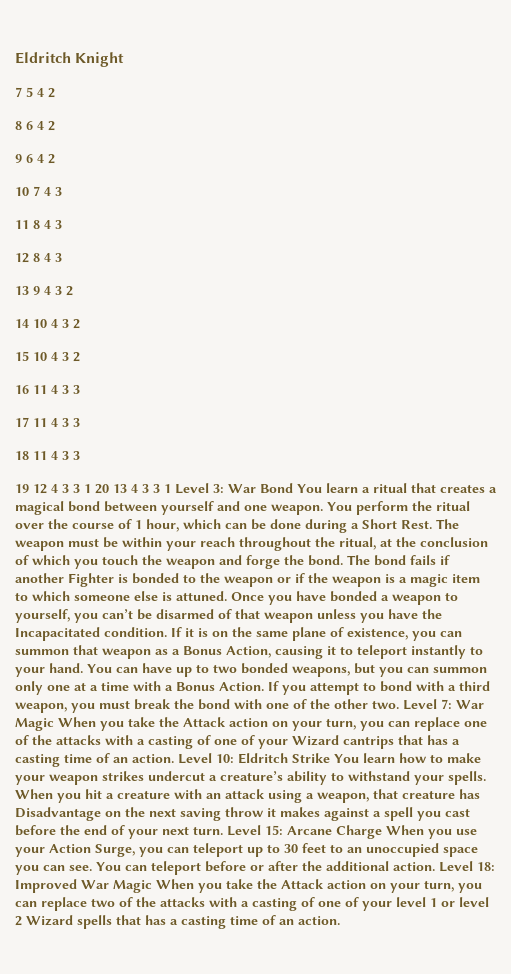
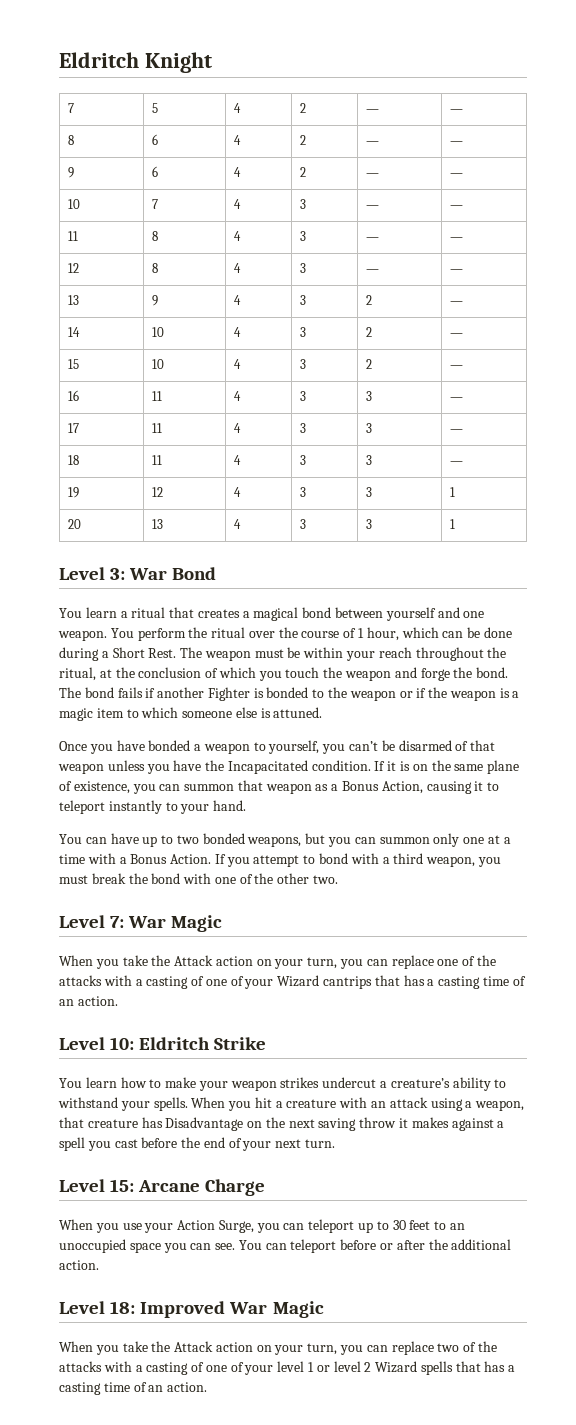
[15,87,55,98] [15,121,55,131] [15,154,55,164] [15,186,62,196] [15,220,62,229] [15,253,62,263] [15,286,73,296] [15,319,80,329] [15,351,80,362] [15,385,80,394] [15,417,80,427] [15,451,80,460] [15,484,171,494] // 7 5 4 2 // 8 6 4 2 // 9 6 4 2 // 10 7 4 3 // 11 8 4 3 // 12 8 4 3 // 13 9 4 3 2 // 14 10 4 3 2 // 15 10 4 3 2 // 16 11 4 3 3 // 17 11 4 3 3 // 18 11 4 3 3 // 19 12 4 3 3 1 20 13 4 3 3 1 -> [67,103,74,113] [151,103,158,113] [233,103,241,113] [299,103,306,113] [365,109,379,113] [449,109,463,113] [67,135,74,145] [151,134,158,145] [233,135,241,145] [299,135,306,145] [365,141,379,145] [449,141,463,145] [67,167,74,178] [151,166,158,177] [233,167,241,177] [299,167,306,177] [365,173,379,177] [449,173,463,177] [67,199,80,209] [151,199,158,209] [233,199,241,209] [299,199,306,209] [365,205,379,209] [449,205,463,209] [67,231,78,241] [151,231,158,241] [233,231,241,241] [299,231,306,241] [365,237,379,241] [449,237,463,241] [67,263,79,273] [151,263,158,273] [233,263,241,273] [299,263,306,273] [365,269,379,273] [449,269,463,273] [67,295,79,305] [151,295,158,306] [233,295,241,305] [299,295,306,305] [365,295,372,305] [449,301,463,305] [67,327,80,337] [151,327,164,337] [233,327,241,337] [299,327,306,337] [365,327,372,337] [449,333,463,337] [67,359,79,369] [151,359,164,369] [233,359,241,369] [299,359,306,369] [365,359,372,369] [449,365,463,369] [67,390,79,401] [151,391,162,401] [233,391,241,401] [299,391,306,401] [365,391,372,401] [449,397,463,401] [67,423,79,433] [151,423,162,433] [233,423,241,433] [299,423,306,433] [365,423,372,433] [449,429,463,433] [67,455,79,465] [151,455,162,465] [233,455,241,465] [299,455,306,465] [365,455,372,465] [449,461,463,465] [67,487,79,498] [151,487,163,497] [233,487,241,497] [299,487,306,497] [365,487,372,497] [449,487,455,497] [67,519,81,529] [151,519,163,529] [233,519,241,529] [299,519,306,529] [365,519,372,529] [449,519,455,529] // 7 | 5 | 4 | 2 | — | — // 8 | 6 | 4 | 2 | — | — // 9 | 6 | 4 | 2 | — | — // 10 | 7 | 4 | 3 | — | — // 11 | 8 | 4 | 3 | — | — // 12 | 8 | 4 | 3 | — | — // 13 | 9 | 4 | 3 | 2 | — // 14 | 10 | 4 | 3 | 2 | — // 15 | 10 | 4 | 3 | 2 | — // 16 | 11 | 4 | 3 | 3 | — // 17 | 11 | 4 | 3 | 3 | — // 18 | 11 | 4 | 3 | 3 | — // 19 | 12 | 4 | 3 | 3 | 1 // 20 | 13 | 4 | 3 | 3 | 1 //
(293, 488) none -> (217, 573) //
(227, 596) none -> (323, 712) //
(83, 668) none -> (247, 805) //
(399, 704) none -> (339, 879) //
(54, 724) none -> (223, 923) //
(174, 758) none -> (118, 1001) //
(330, 758) none -> (267, 1043) //
(223, 830) none -> (336, 1143) //
(382, 832) none -> (266, 1187) //
(435, 866) none -> (99, 1265) //
(152, 886) none -> (324, 1309) //

